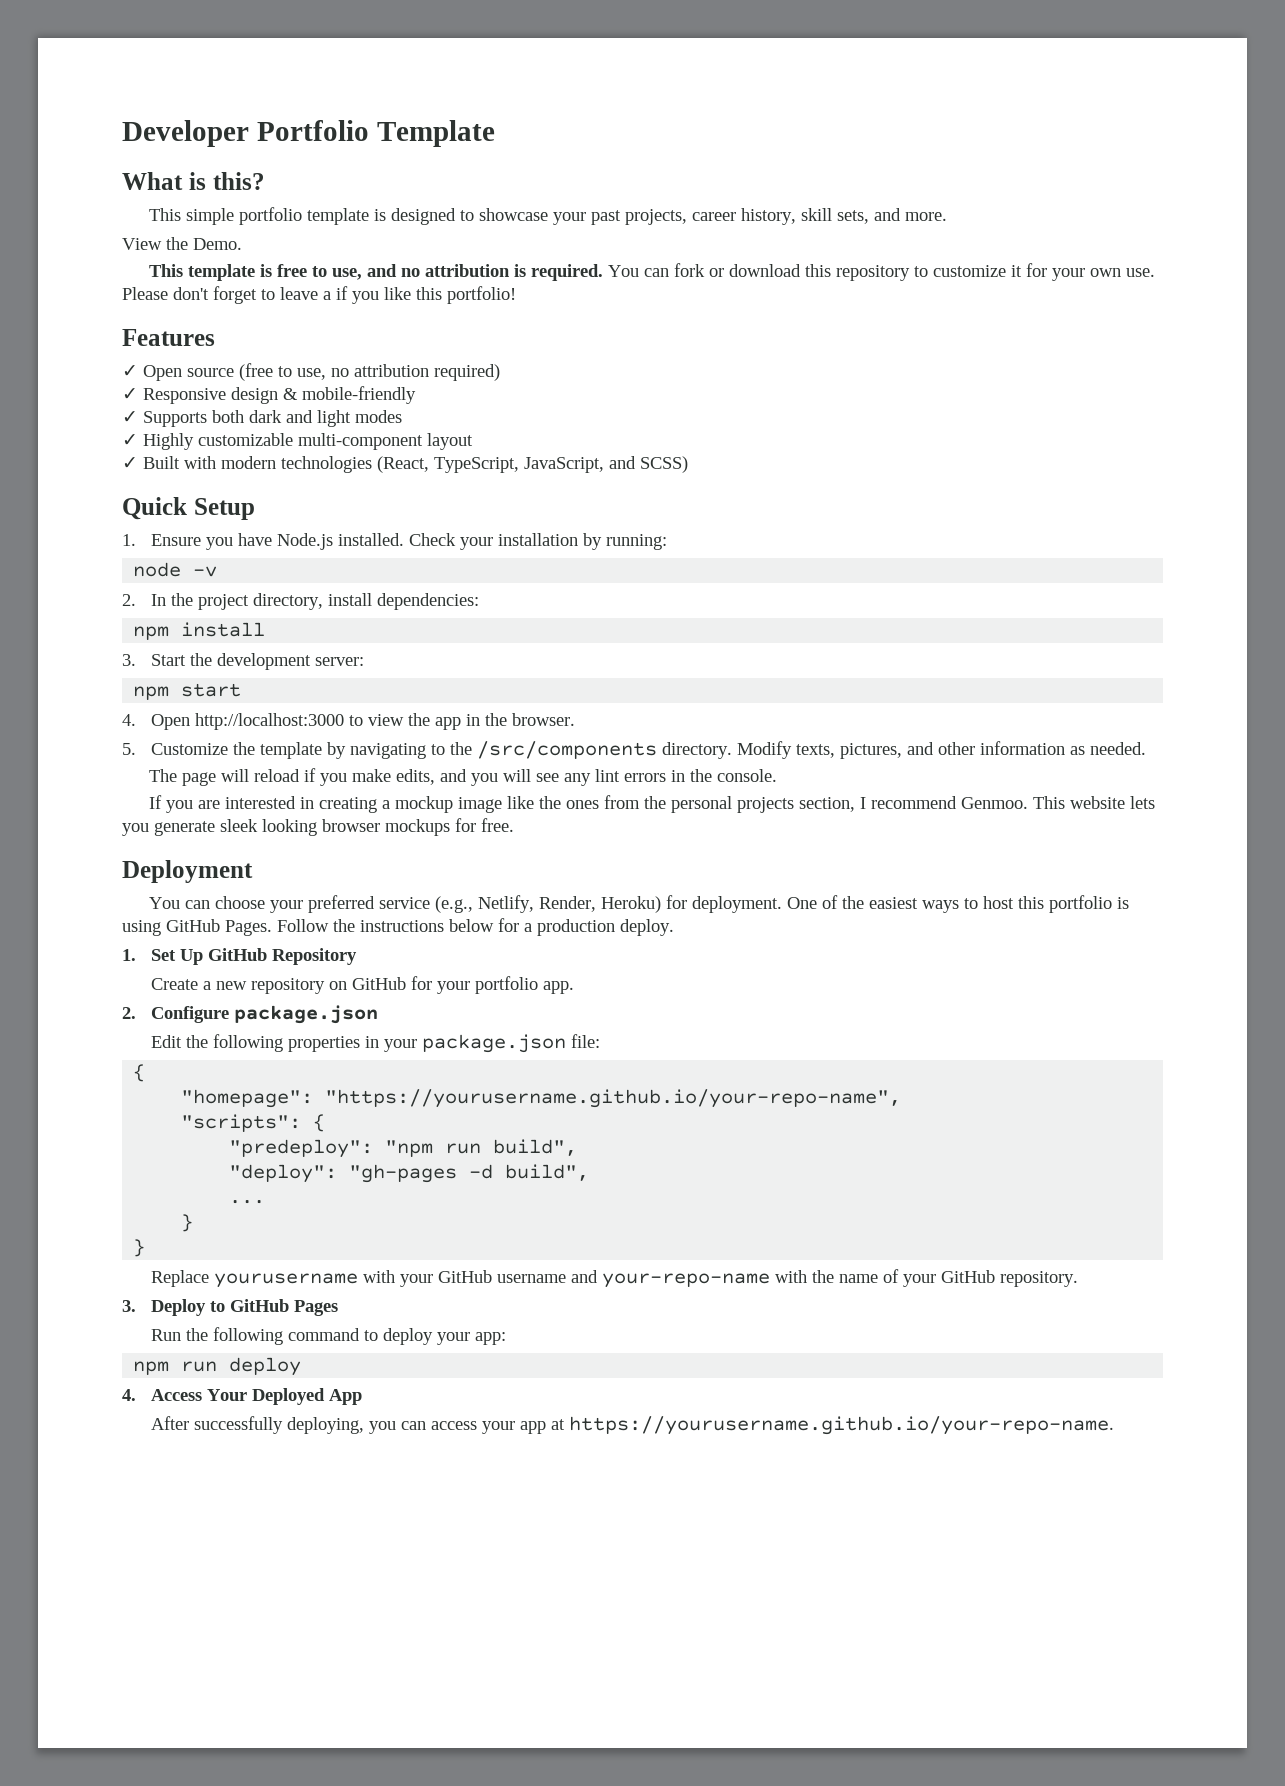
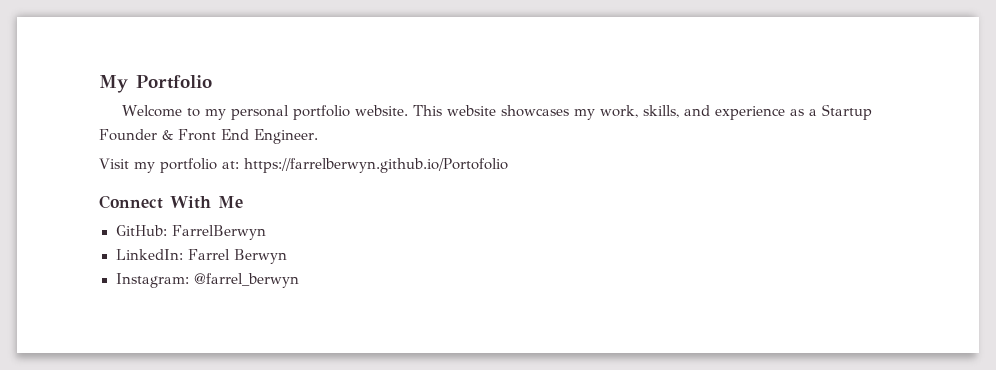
[122,120,249,147] Developer -> [99,75,128,93] My
[376,120,495,147] [122,172,265,190] [149,207,948,225] [122,237,242,250] [149,263,1156,281] [122,286,516,304] [122,329,215,346] [122,363,500,381] [122,386,416,404] [122,410,402,427] [122,433,473,450] [122,456,688,473] [122,497,255,520] [122,533,667,550] [133,562,218,577] [122,593,479,610] [133,622,266,640] [122,653,364,670] [133,683,242,700] [122,713,575,730] [122,741,1146,759] [149,768,778,786] [149,795,1156,813] [122,818,514,836] [122,860,253,883] [149,895,1130,913] [122,918,674,936] [122,948,357,965] [150,976,574,994] [122,1005,378,1024] [150,1034,600,1053] [133,1064,146,1082] [181,1089,902,1108] [181,1114,326,1132] [229,1139,578,1158] [229,1164,590,1183] [229,1200,266,1204] [181,1214,194,1232] [133,1239,146,1257] [150,1269,1078,1288] [122,1299,338,1316] [150,1327,506,1345] [133,1357,302,1376] [122,1388,362,1405] [150,1416,1114,1435] Template // What is this? // This simple portfolio template is designed to showcase your past projects, career history, skill sets, and more. // View the Demo. // This template is free to use, and no attribution is required. You can fork or download this repository to customize it for your own use. Please don't forget to leave a if you like this portfolio! // Features // ✓ Open source (free to use, no attribution required) // ✓ Responsive design & mobile-friendly // ✓ Supports both dark and light modes // ✓ Highly customizable multi-component layout // ✓ Built with modern technologies (React, TypeScript, JavaScript, and SCSS) // Quick Setup // 1. Ensure you have Node.js installed. Check your installation by running: // node -v // 2. In the project directory, install dependencies: // npm install // 3. Start the development server: // npm start // 4. Open http://localhost:3000 to view the app in the browser. // 5. Customize the template by navigating to the /src/components directory. Modify texts, pictures, and other information as needed. // The page will reload if you make edits, and you will see any lint errors in the console. // If you are interested in creating a mockup image like the ones from the personal projects section, I recommend Genmoo. This website lets you generate sleek looking browser mockups for free. // Deployment // You can choose your preferred service (e.g., Netlify, Render, Heroku) for deployment. One of the easiest ways to host this portfolio is using GitHub Pages. Follow the instructions below for a production deploy. // 1. Set Up GitHub Repository // Create a new repository on GitHub for your portfolio app. // 2. Configure package.json // Edit the following properties in your package.json file: // { // "homepage": "https://yourusername.github.io/your-repo-name", // "scripts": { // "predeploy": "npm run build", // "deploy": "gh-pages -d build", // ... // } // } // Replace yourusername with your GitHub username and your-repo-name with the name of your GitHub repository. // 3. Deploy to GitHub Pages // Run the following command to deploy your app: // npm run deploy // 4. Access Your Deployed App // After successfully deploying, you can access your app at https://yourusername.github.io/your-repo-name. -> [121,104,872,120] [99,129,318,144] [99,158,508,173] [99,195,243,209] [115,225,266,240] [115,249,287,264] [115,273,299,288] // Welcome to my personal portfolio website. This website showcases my work, skills, and experience as a Startup Founder & Front End Engineer. // Visit my portfolio at: https://farrelberwyn.github.io/Portofolio // Connect With Me // GitHub: FarrelBerwyn // LinkedIn: Farrel Berwyn // Instagram: @farrel_berwyn

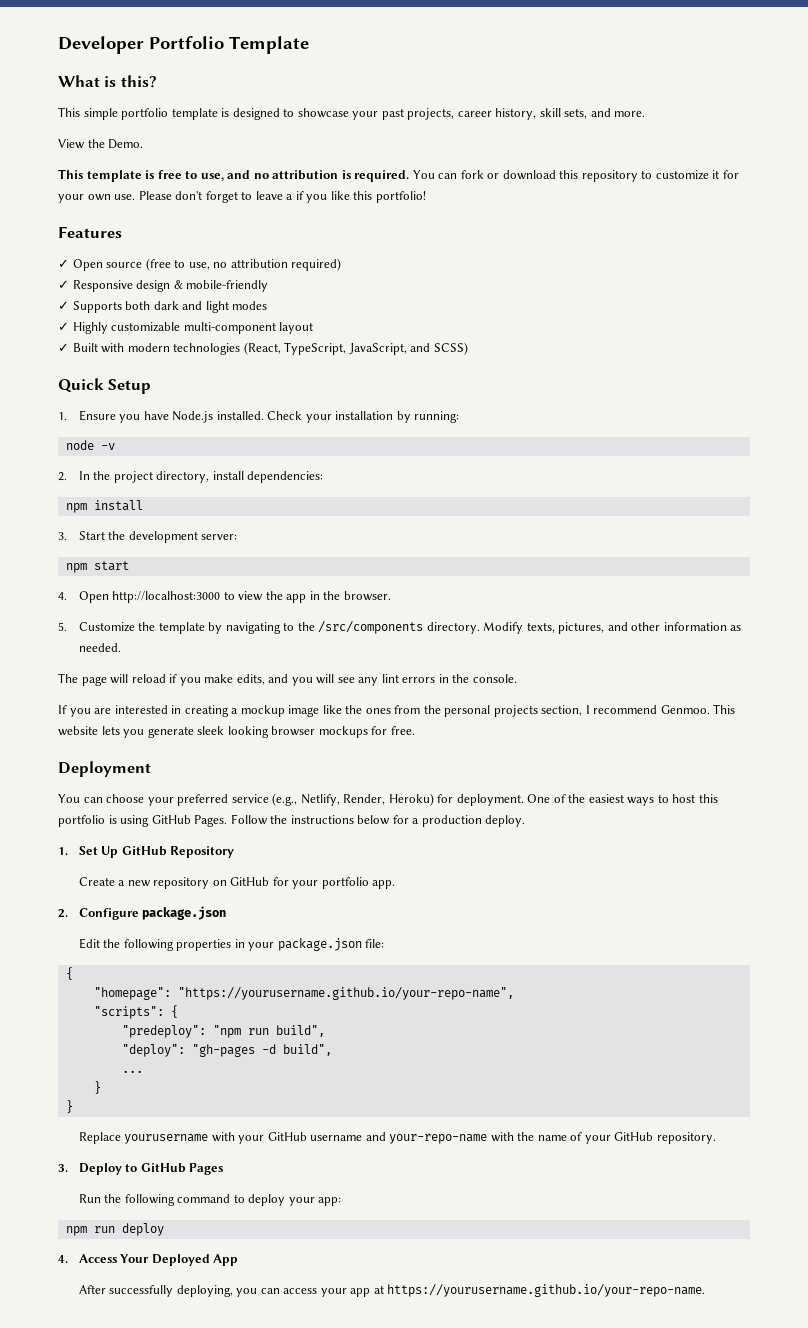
[99,75,128,93] My -> [58,36,144,54] Developer
[121,104,872,120] [99,129,318,144] [99,158,508,173] [99,195,243,209] [115,225,266,240] [115,249,287,264] [115,273,299,288] // Welcome to my personal portfolio website. This website showcases my work, skills, and experience as a Startup Founder & Front End Engineer. // Visit my portfolio at: https://farrelberwyn.github.io/Portofolio // Connect With Me // GitHub: FarrelBerwyn // LinkedIn: Farrel Berwyn // Instagram: @farrel_berwyn -> [229,36,309,54] [58,75,157,88] [58,107,646,120] [58,139,144,149] [58,169,739,182] [58,191,426,203] [58,226,122,238] [58,258,342,271] [58,280,269,292] [58,301,268,313] [58,322,314,334] [58,342,468,355] [58,378,152,394] [58,410,460,423] [65,440,115,450] [58,471,324,483] [65,500,143,513] [58,531,238,543] [65,561,129,573] [58,591,391,603] [58,621,742,634] [78,643,121,652] [58,673,517,686] [58,704,736,717] [58,726,415,738] [58,761,151,777] [58,793,718,806] [58,814,526,827] [58,846,235,858] [78,877,396,889] [58,906,227,920] [78,938,385,951] [65,967,73,980] [93,987,514,1000] [93,1005,178,1019] [121,1025,325,1038] [121,1044,332,1057] [121,1070,143,1073] [93,1081,101,1094] [65,1100,73,1113] [78,1132,716,1144] [58,1163,224,1175] [78,1194,342,1206] [65,1223,164,1236] [58,1254,239,1266] [78,1284,706,1297] Template // What is this? // This simple portfolio template is designed to showcase your past projects, career history, skill sets, and more. // View the Demo. // This template is free to use, and no attribution is required. You can fork or download this repository to customize it for your own use. Please don't forget to leave a if you like this portfolio! // Features // ✓ Open source (free to use, no attribution required) // ✓ Responsive design & mobile-friendly // ✓ Supports both dark and light modes // ✓ Highly customizable multi-component layout // ✓ Built with modern technologies (React, TypeScript, JavaScript, and SCSS) // Quick Setup // 1. Ensure you have Node.js installed. Check your installation by running: // node -v // 2. In the project directory, install dependencies: // npm install // 3. Start the development server: // npm start // 4. Open http://localhost:3000 to view the app in the browser. // 5. Customize the template by navigating to the /src/components directory. Modify texts, pictures, and other information as needed. // The page will reload if you make edits, and you will see any lint errors in the console. // If you are interested in creating a mockup image like the ones from the personal projects section, I recommend Genmoo. This website lets you generate sleek looking browser mockups for free. // Deployment // You can choose your preferred service (e.g., Netlify, Render, Heroku) for deployment. One of the easiest ways to host this portfolio is using GitHub Pages. Follow the instructions below for a production deploy. // 1. Set Up GitHub Repository // Create a new repository on GitHub for your portfolio app. // 2. Configure package.json // Edit the following properties in your package.json file: // { // "homepage": "https://yourusername.github.io/your-repo-name", // "scripts": { // "predeploy": "npm run build", // "deploy": "gh-pages -d build", // ... // } // } // Replace yourusername with your GitHub username and your-repo-name with the name of your GitHub repository. // 3. Deploy to GitHub Pages // Run the following command to deploy your app: // npm run deploy // 4. Access Your Deployed App // After successfully deploying, you can access your app at https://yourusername.github.io/your-repo-name.

